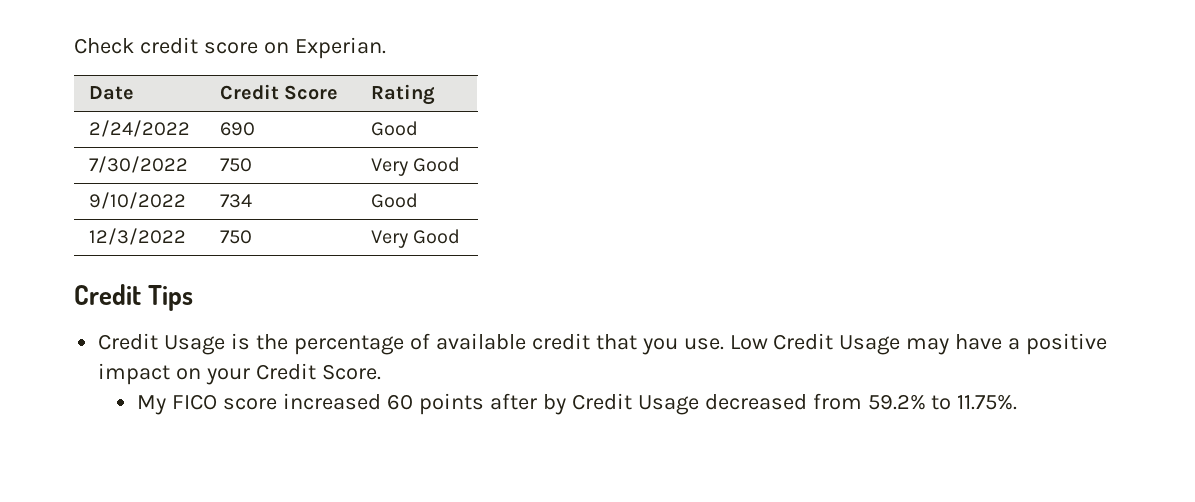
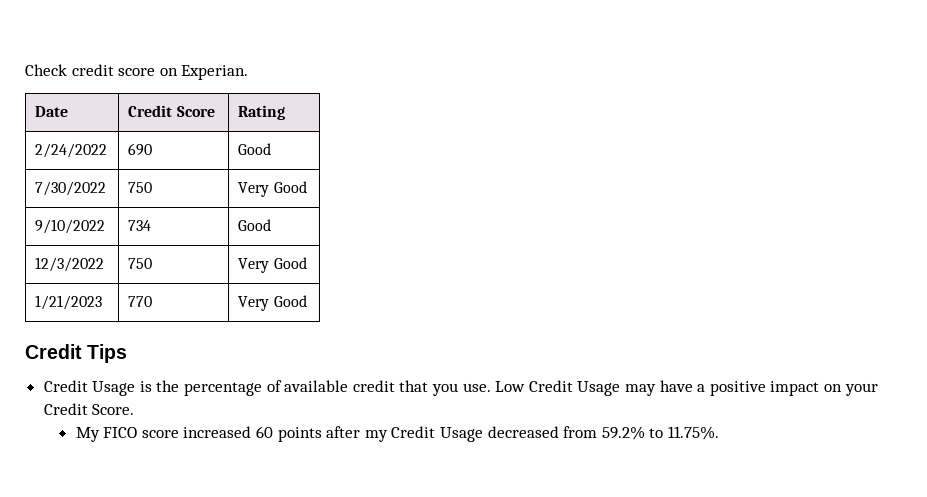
(461, 236) none -> [35,295,103,310] [128,296,153,307] [238,295,307,311] // 1/21/2023 | 770 | Very Good
[542,394,566,415] by -> [364,430,388,442] my

